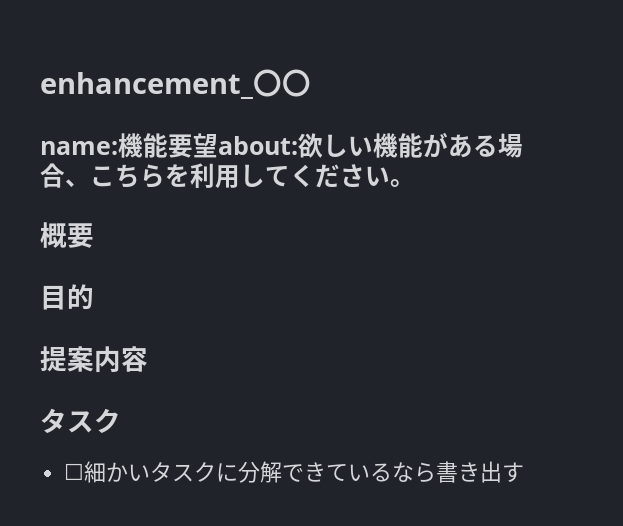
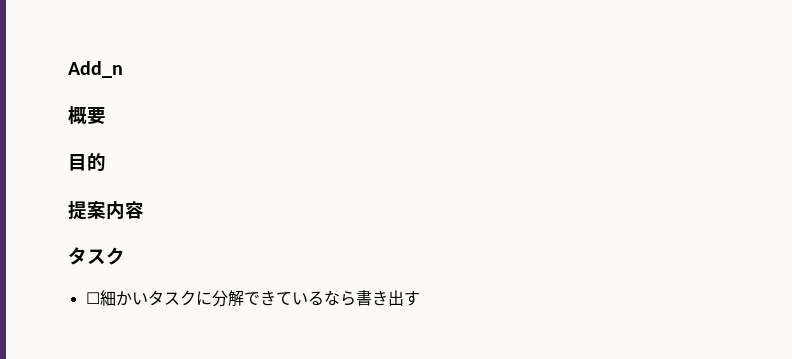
[40,69,311,99] [40,132,523,158] [40,163,415,188] enhancement_〇〇 // name:機能要望about:欲しい機能がある場合、こちらを利用してください。 -> [68,61,123,78] Add_n

